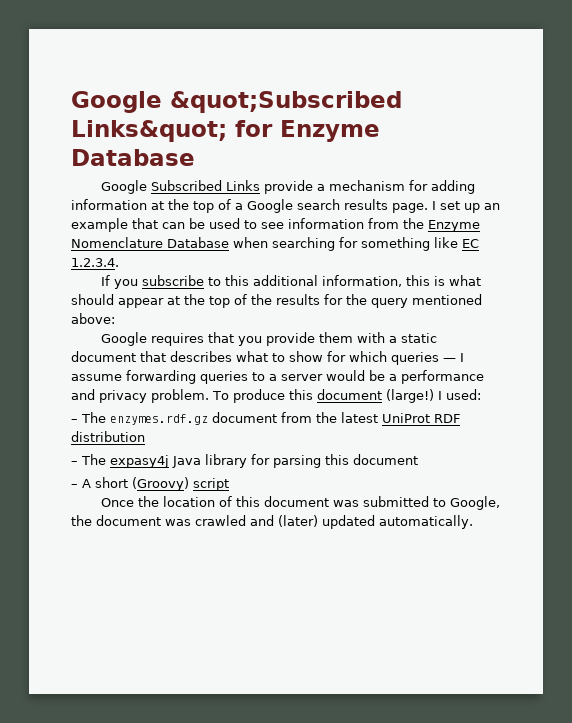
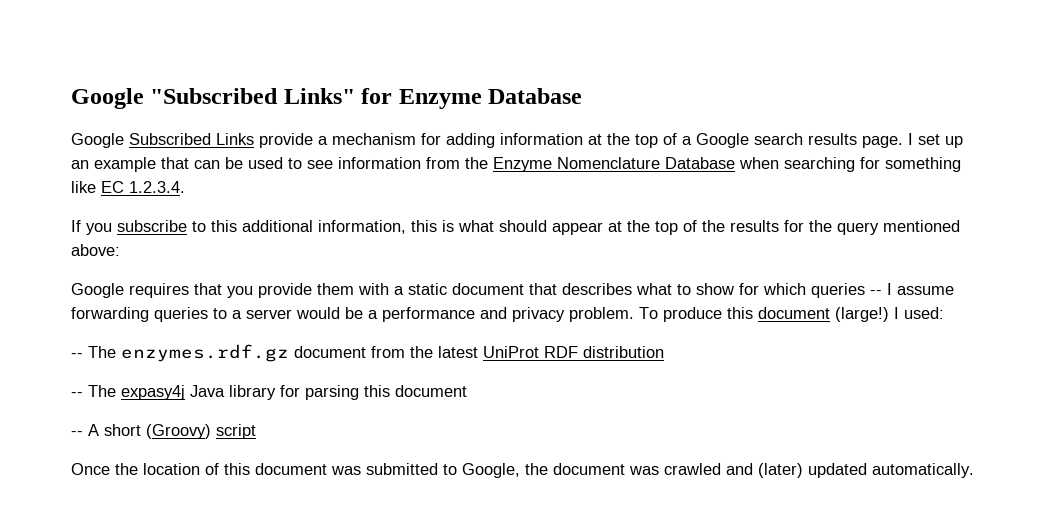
[71,91,402,113] [71,120,227,142] Google &quot;Subscribed Links&quot; -> [71,88,355,109] Google "Subscribed Links"
[443,358,456,362] — -> [870,290,882,295] --
[71,419,78,423] – -> [71,353,83,358] --
[71,461,78,465] – -> [71,392,83,397] --
[71,484,78,488] – -> [71,431,83,436] --

